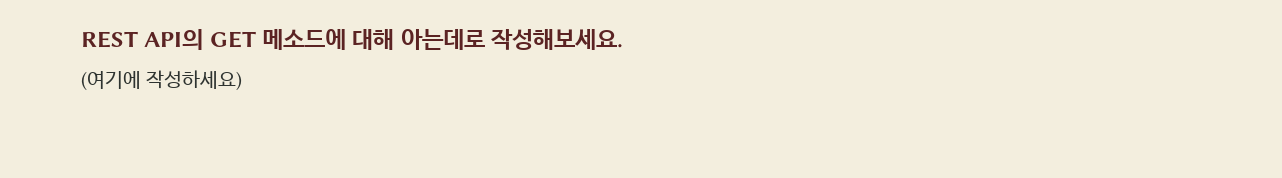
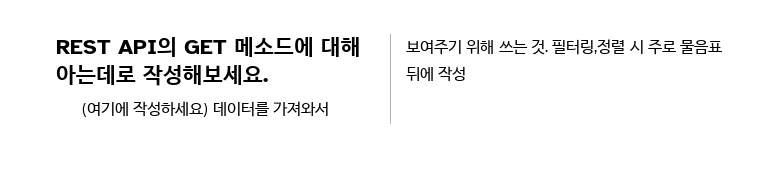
(243, 80) none -> [212,101,330,117] [406,39,723,55] [406,66,467,82] 데이터를 가져와서 보여주기 위해 쓰는 것. 필터링,정렬 시 주로 물음표 뒤에 작성

